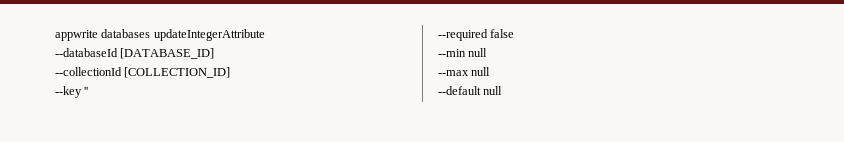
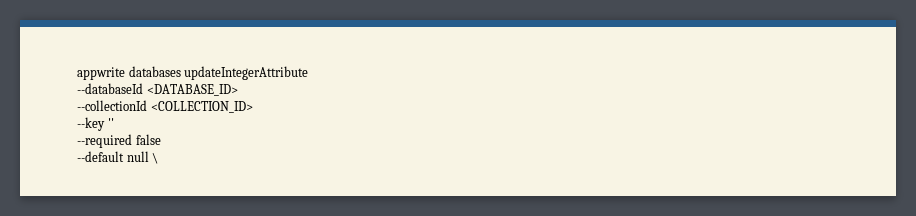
[120,48,215,59] [DATABASE_ID] -> [146,84,238,96] <DATABASE_ID>
[124,67,231,78] [COLLECTION_ID] -> [150,101,253,113] <COLLECTION_ID>
[438,48,488,57] [438,67,491,76] // --min null // --max null -> (161, 139) none
(503, 90) none -> [152,153,159,164] \

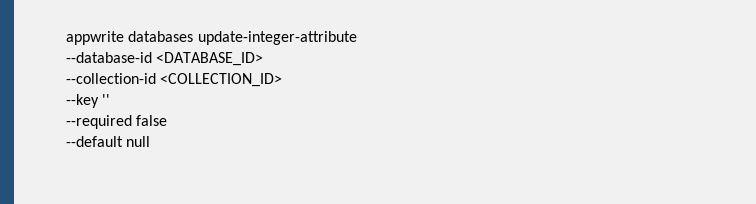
[184,66,309,80] [77,83,143,94] updateIntegerAttribute // --databaseId -> [197,31,357,45] [66,52,152,63] update-integer-attribute // --database-id
[77,100,147,111] --collectionId -> [66,73,156,84] --collection-id
[152,153,159,164] \ -> (151, 141) none

